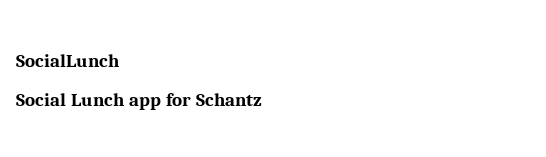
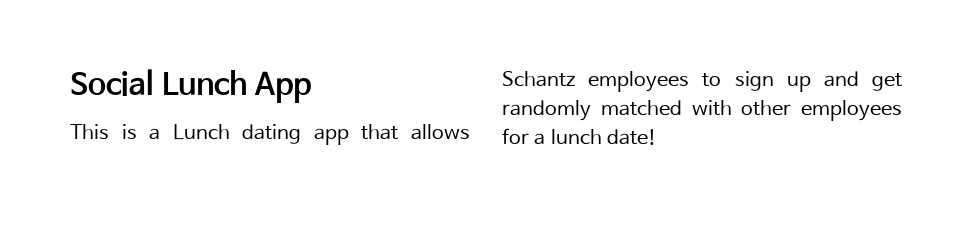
[16,54,120,67] SocialLunch // -> (70, 82) none
[128,93,262,110] app for Schantz -> [254,71,312,103] [70,124,470,145] [502,71,902,92] [502,100,902,121] [502,128,657,145] App // This is a Lunch dating app that allows Schantz employees to sign up and get randomly matched with other employees for a lunch date!

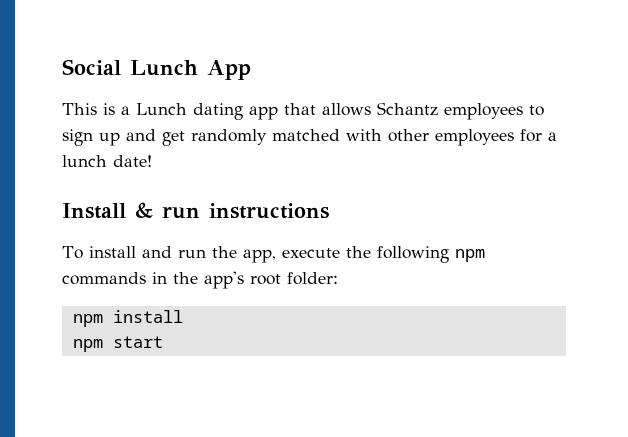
(657, 137) none -> [62,202,329,219] [62,246,485,263] [62,271,338,289] [72,310,183,327] [72,336,163,352] // Install & run instructions // To install and run the app, execute the following npm commands in the app's root folder: // npm install // npm start

